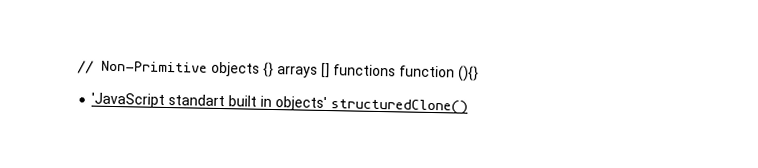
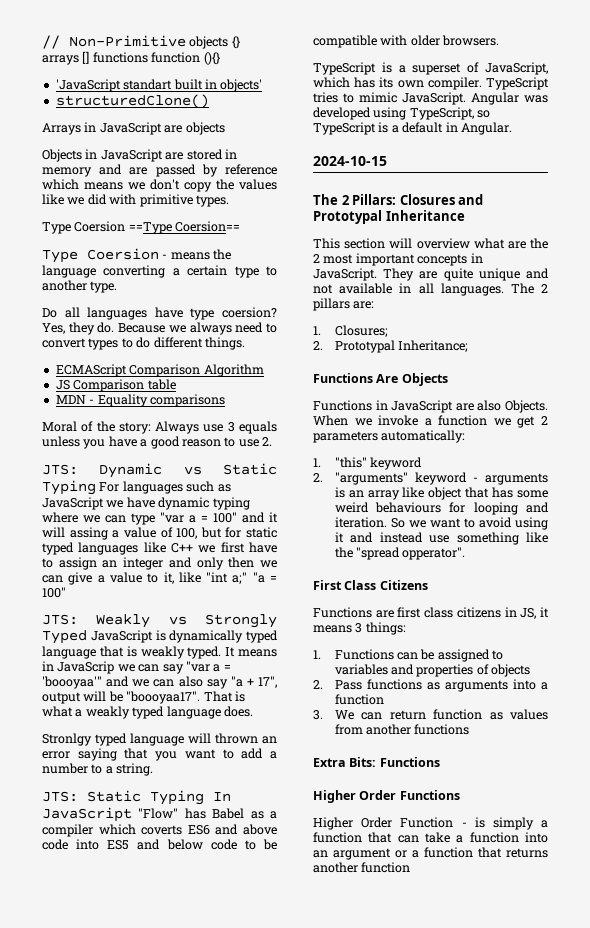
(328, 104) none -> (263, 85) //
(469, 106) none -> [42,122,225,135] [42,149,237,162] [42,164,277,177] [42,179,277,192] [42,194,229,207] [42,221,241,234] [42,248,232,263] [42,265,277,278] [42,280,118,293] [42,307,277,320] [42,322,277,335] [42,337,245,350] [55,364,264,377] [55,379,176,392] [55,394,225,407] [42,421,277,434] [42,436,272,449] [42,463,277,478] [42,480,231,495] [42,497,250,510] [42,512,278,525] [42,527,277,540] [42,542,277,555] [42,557,277,570] [42,572,278,585] [42,587,66,598] [42,614,277,628] [42,630,278,644] [42,646,277,659] [42,661,231,674] [42,676,277,689] [42,691,245,704] [42,706,253,719] [42,733,277,746] [42,748,277,761] [42,763,154,776] [42,790,231,805] [42,807,277,822] [42,824,277,837] [42,839,277,850] [313,35,500,48] [313,62,548,75] [313,77,549,90] [313,92,548,105] [313,107,491,120] [313,122,512,135] [313,156,387,166] [313,194,484,205] [313,210,465,224] [313,238,548,249] [313,253,483,266] [313,268,549,281] [313,283,548,296] [313,298,375,311] [313,325,388,337] [313,340,469,353] [313,373,448,386] [313,400,548,413] [313,415,548,428] [313,430,466,443] [313,457,423,470] [313,472,548,485] [334,487,548,500] [334,502,549,515] [334,517,548,530] [334,532,548,545] [334,547,466,560] [313,580,428,590] [313,607,549,619] [313,622,406,635] [313,649,504,662] [334,664,531,677] [313,679,548,692] [334,694,384,705] [313,709,548,720] [334,724,470,735] [313,757,440,767] [313,790,460,803] [313,817,548,830] [313,832,548,843] [313,847,548,860] [313,862,411,873] // Arrays in JavaScript are objects // Objects in JavaScript are stored in memory and are passed by reference which means we don't copy the values like we did with primitive types. // Type Coersion ==Type Coersion== // Type Coersion - means the language converting a certain type to another type. // Do all languages have type coersion? Yes, they do. Because we always need to convert types to do different things. // ECMAScript Comparison Algorithm // JS Comparison table // MDN - Equality comparisons // Moral of the story: Always use 3 equals unless you have a good reason to use 2. // JTS: Dynamic vs Static Typing For languages such as JavaScript we have dynamic typing where we can type "var a = 100" and it will assing a value of 100, but for static typed languages like C++ we first have to assign an integer and only then we can give a value to it, like "int a;" "a = 100" // JTS: Weakly vs Strongly Typed JavaScript is dynamically typed language that is weakly typed. It means in JavaScrip we can say "var a = 'boooyaa'" and we can also say "a + 17", output will be "boooyaa17". That is what a weakly typed language does. // Stronlgy typed language will thrown an error saying that you want to add a number to a string. // JTS: Static Typing In JavaScript "Flow" has Babel as a compiler which coverts ES6 and above code into ES5 and below code to be compatible with older browsers. // TypeScript is a superset of JavaScript, which has its own compiler. TypeScript tries to mimic JavaScript. Angular was developed using TypeScript, so TypeScript is a default in Angular. // 2024-10-15 // The 2 Pillars: Closures and Prototypal Inheritance // This section will overview what are the 2 most important concepts in JavaScript. They are quite unique and not available in all languages. The 2 pillars are: // 1. Closures; // 2. Prototypal Inheritance; // Functions Are Objects // Functions in JavaScript are also Objects. When we invoke a function we get 2 parameters automatically: // 1. "this" keyword // 2. "arguments" keyword - arguments is an array like object that has some weird behaviours for looping and iteration. So we want to avoid using it and instead use something like the "spread opperator". // First Class Citizens // Functions are first class citizens in JS, it means 3 things: // 1. Functions can be assigned to variables and properties of objects // 2. Pass functions as arguments into a function // 3. We can return function as values from another functions // Extra Bits: Functions // Higher Order Functions // Higher Order Function - is simply a function that can take a function into an argument or a function that returns another function

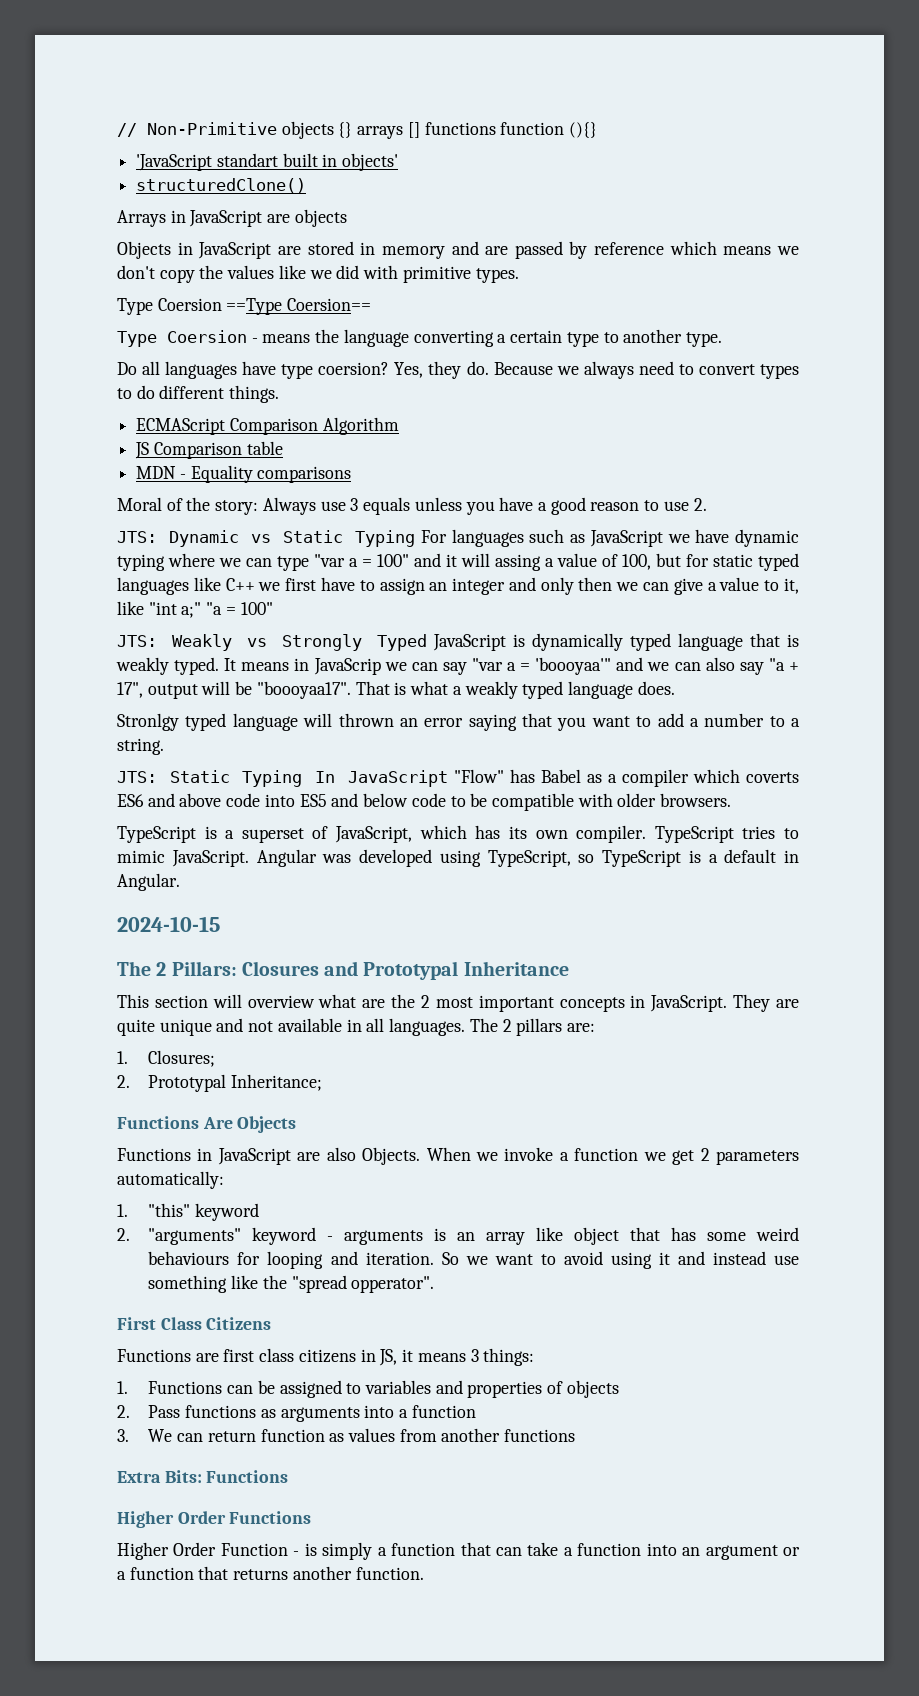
[361,862,411,873] function -> [355,1567,424,1580] function.

